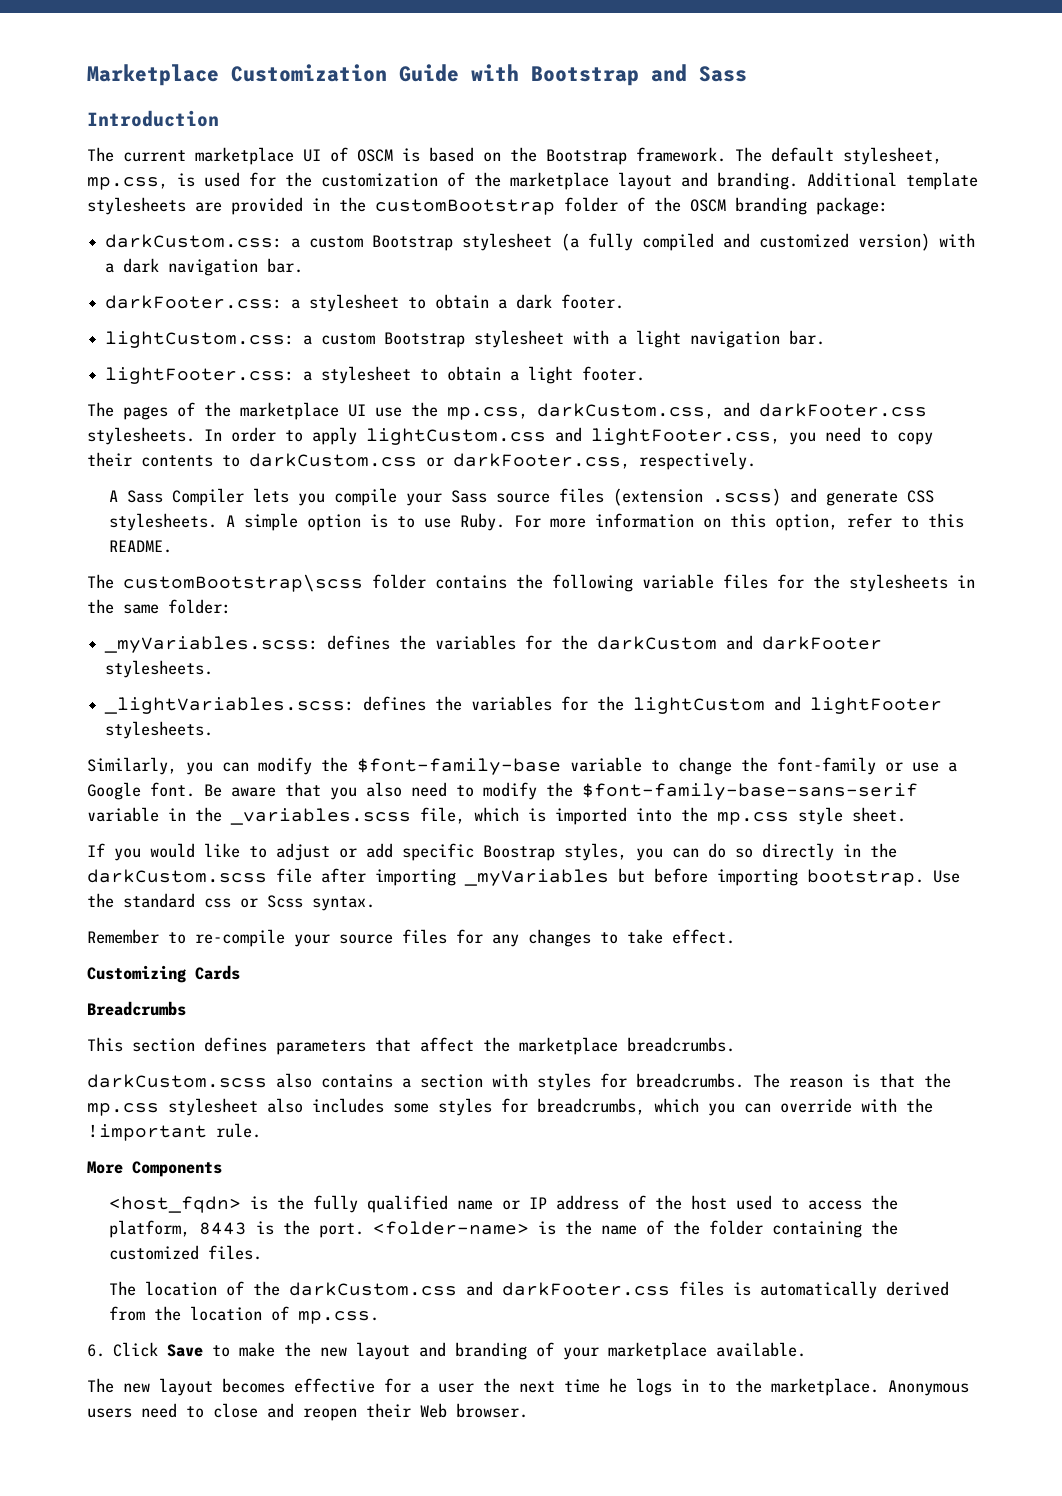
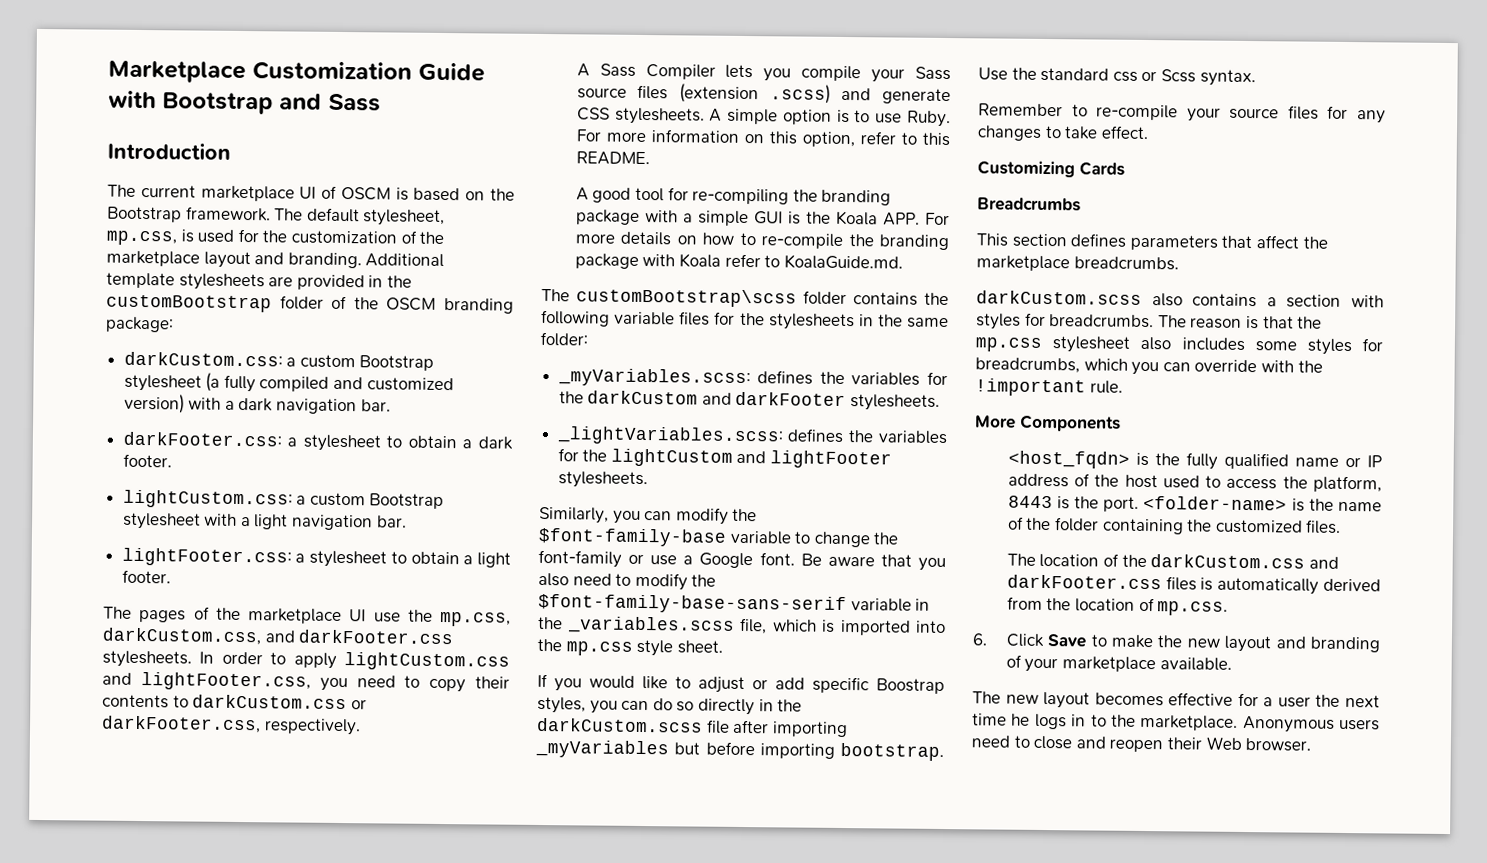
(173, 546) none -> [575,187,892,206] [575,209,950,227] [574,231,949,251] [574,253,903,270] // A good tool for re-compiling the branding package with a simple GUI is the Koala APP. For more details on how to re-compile the branding package with Koala refer to KoalaGuide.md.

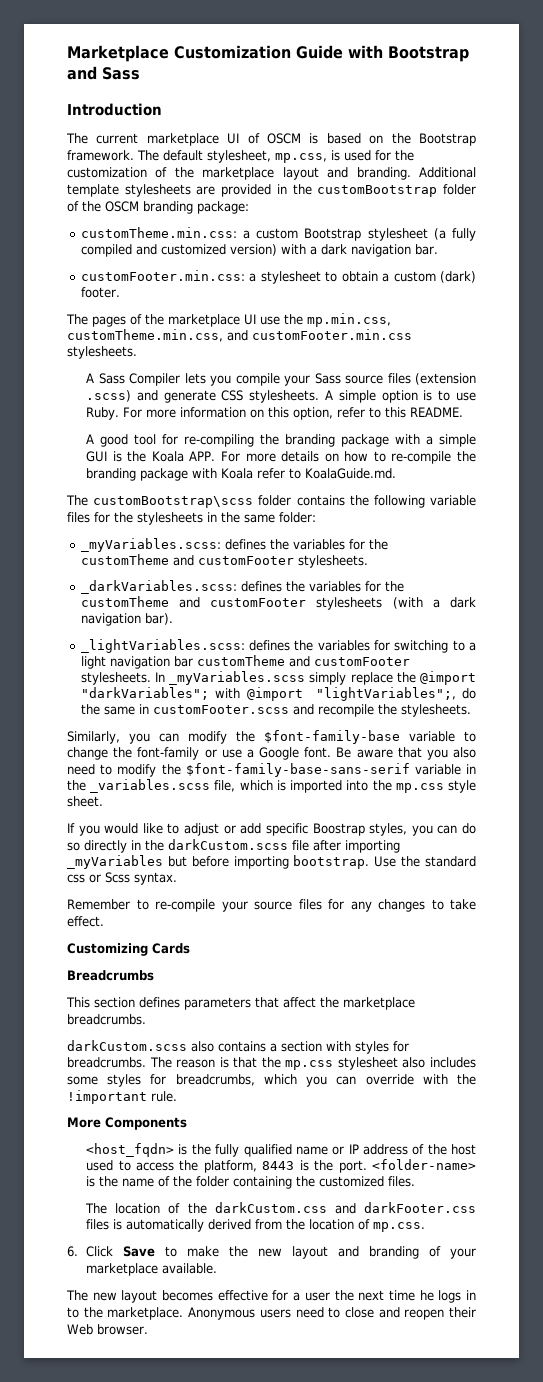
[123,351,283,367] darkCustom.css: -> [80,227,237,238] customTheme.min.css:
[122,431,514,452] [122,453,172,468] [122,489,445,510] [122,512,407,531] [121,547,511,568] darkFooter.css: a stylesheet to obtain a dark footer. // lightCustom.css: a custom Bootstrap stylesheet with a light navigation bar. // lightFooter.css: a stylesheet to obtain a light -> [80,270,477,284] customFooter.min.css: a stylesheet to obtain a custom (dark)
[440,611,511,627] [102,627,454,646] [102,650,510,671] [102,672,510,693] [102,694,367,710] [101,715,361,736] mp.css, darkCustom.css, and darkFooter.css stylesheets. In order to apply lightCustom.css and lightFooter.css, you need to copy their contents to darkCustom.css or darkFooter.css, respectively. -> [307,313,391,327] [67,329,412,342] [67,346,137,359] mp.min.css, customTheme.min.css, and customFooter.min.css stylesheets.
[587,390,941,411] darkCustom and darkFooter stylesheets. -> [80,554,368,568] [80,580,404,594] [80,596,476,610] [80,613,173,626] customTheme and customFooter stylesheets. // _darkVariables.scss: defines the variables for the customTheme and customFooter stylesheets (with a dark navigation bar).
[582,448,893,469] the lightCustom and lightFooter -> [394,640,476,653] [80,655,410,669] [80,671,476,685] [80,687,476,701] [80,704,397,717] switching to a light navigation bar customTheme and customFooter stylesheets. In _myVariables.scss simply replace the @import "darkVariables"; with @import "lightVariables";, do the same in customFooter.scss and recompile the

